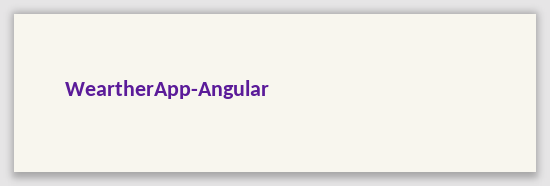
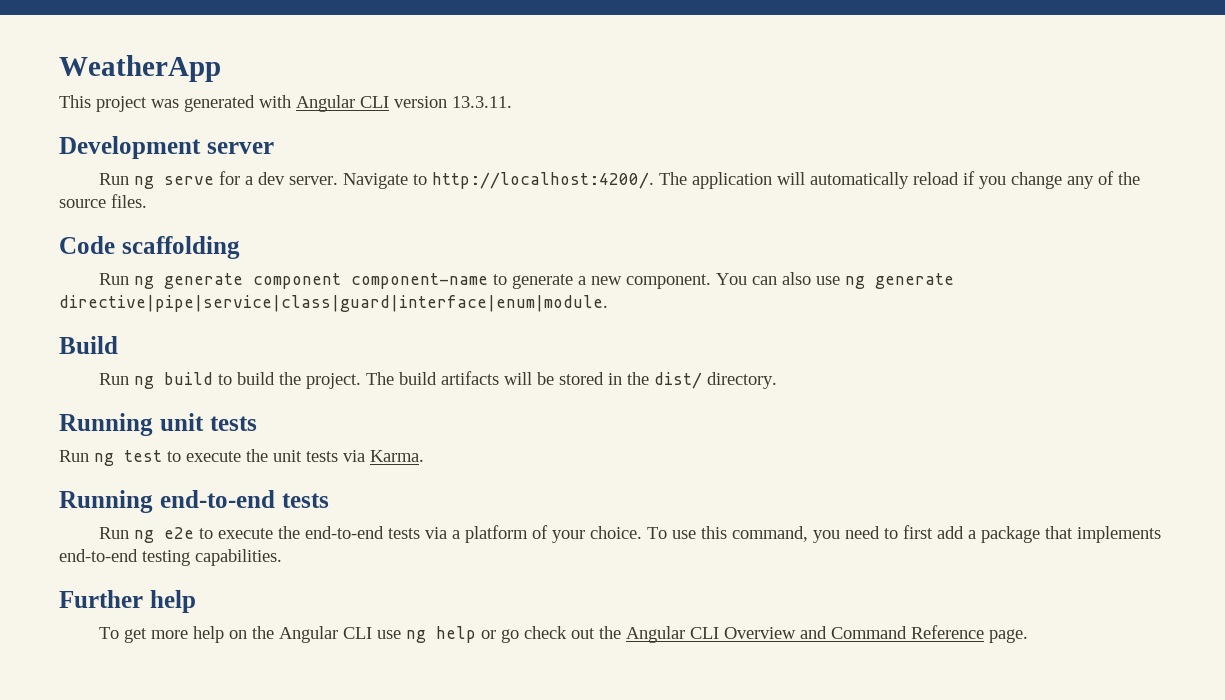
[65,80,269,99] WeartherApp-Angular -> [59,55,221,82] [59,95,512,112] [59,136,274,159] [98,171,1140,189] [59,194,147,208] [59,236,240,259] [98,272,954,289] [59,295,608,312] [59,336,118,354] [98,371,777,389] [59,413,257,436] [59,449,424,466] [59,490,329,513] [98,525,1161,543] [59,549,282,566] [59,590,196,613] [98,625,1028,643] WeatherApp // This project was generated with Angular CLI version 13.3.11. // Development server // Run ng serve for a dev server. Navigate to http://localhost:4200/. The application will automatically reload if you change any of the source files. // Code scaffolding // Run ng generate component component-name to generate a new component. You can also use ng generate directive|pipe|service|class|guard|interface|enum|module. // Build // Run ng build to build the project. The build artifacts will be stored in the dist/ directory. // Running unit tests // Run ng test to execute the unit tests via Karma. // Running end-to-end tests // Run ng e2e to execute the end-to-end tests via a platform of your choice. To use this command, you need to first add a package that implements end-to-end testing capabilities. // Further help // To get more help on the Angular CLI use ng help or go check out the Angular CLI Overview and Command Reference page.

